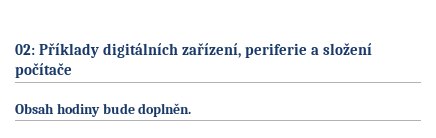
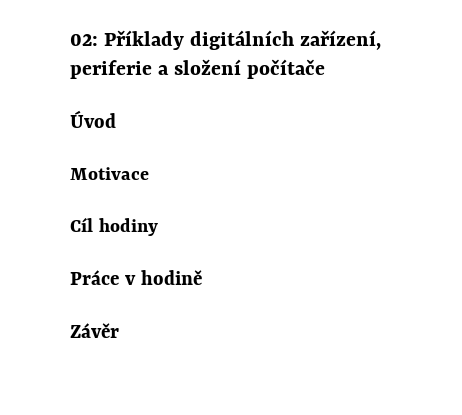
[15,103,192,117] Obsah hodiny bude doplněn. -> [70,110,116,128] [70,167,149,180] [70,217,158,236] [70,270,202,285] [70,323,119,338] Úvod // Motivace // Cíl hodiny // Práce v hodině // Závěr

